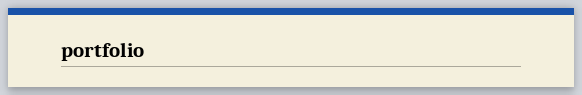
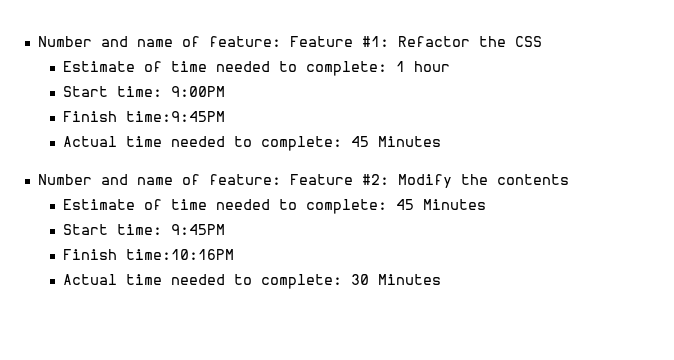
[61,42,144,61] portfolio -> [37,36,542,47] [63,61,451,76] [63,86,226,97] [63,111,226,122] [63,136,442,151] [37,174,569,188] [63,199,487,214] [63,224,226,235] [63,249,235,260] [63,274,442,289] Number and name of feature: Feature #1: Refactor the CSS // Estimate of time needed to complete: 1 hour // Start time: 9:00PM // Finish time:9:45PM // Actual time needed to complete: 45 Minutes // Number and name of feature: Feature #2: Modify the contents // Estimate of time needed to complete: 45 Minutes // Start time: 9:45PM // Finish time:10:16PM // Actual time needed to complete: 30 Minutes

